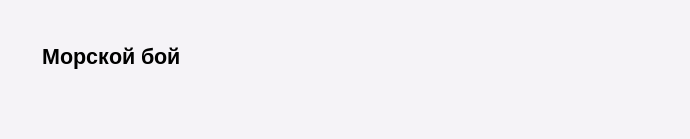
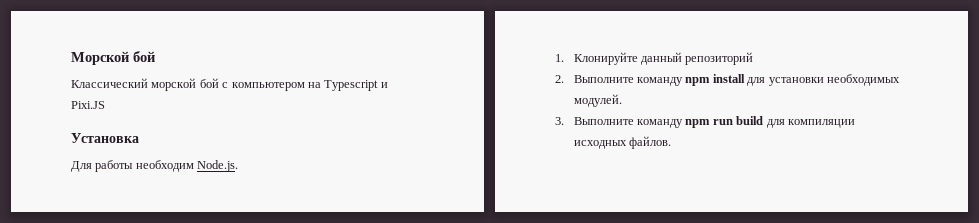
(180, 55) none -> [71,78,388,91] [71,101,105,109] [71,133,139,143] [71,160,239,172] [555,52,754,65] [555,74,900,86] [573,94,622,107] [555,116,855,128] [573,136,672,149] // Классический морской бой с компьютером на Typescript и Pixi.JS // Установка // Для работы необходим Node.js. // 1. Клонируйте данный репозиторий // 2. Выполните команду npm install для установки необходимых модулей. // 3. Выполните команду npm run build для компиляции исходных файлов.

